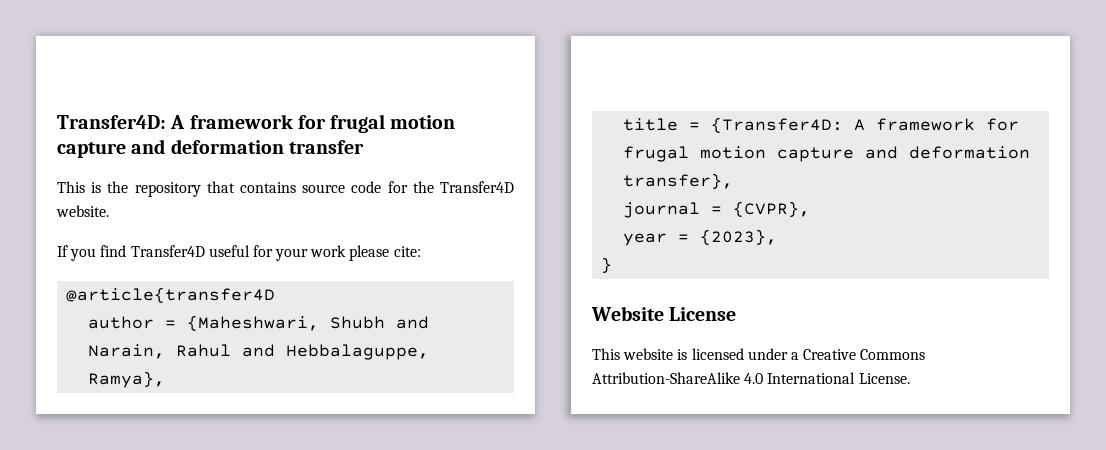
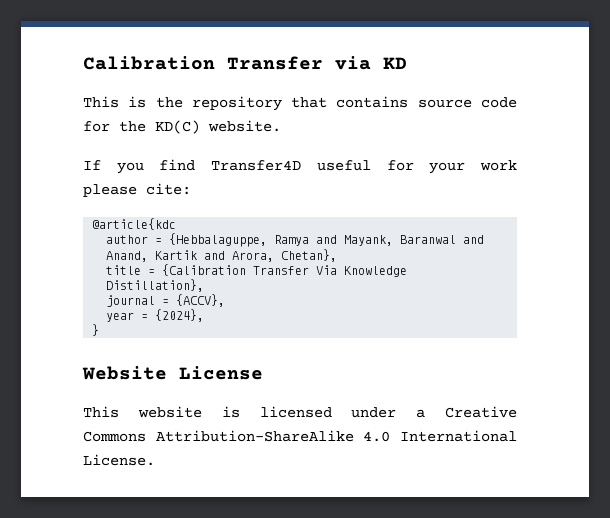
[57,114,456,133] [57,139,364,158] Transfer4D: A framework for frugal motion capture and deformation transfer -> [83,56,407,70] Calibration Transfer via KD
[439,181,514,193] Transfer4D -> [155,120,200,134] KD(C)
[66,287,276,303] @article{transfer4D -> [92,218,177,230] @article{kdc
[187,315,430,331] [88,344,430,360] [88,371,166,388] [623,117,1020,133] [623,146,1031,162] [623,173,734,189] {Maheshwari, Shubh and Narain, Rahul and Hebbalaguppe, Ramya}, // title = {Transfer4D: A framework for frugal motion capture and deformation transfer}, -> [169,233,485,247] [106,249,338,262] [106,264,408,277] [106,279,205,292] {Hebbalaguppe, Ramya and Mayank, Baranwal and Anand, Kartik and Arora, Chetan}, // title = {Calibration Transfer Via Knowledge Distillation},
[733,201,811,217] {CVPR}, -> [176,294,226,307] {ACCV},
[700,229,778,245] {2023}, -> [155,309,205,322] {2024},

